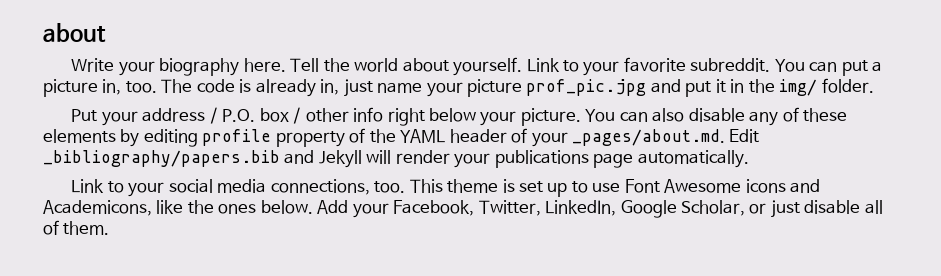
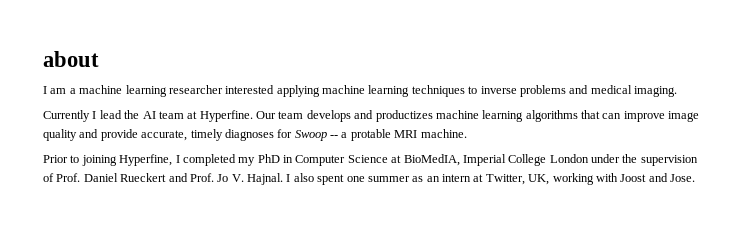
[71,57,883,76] [43,78,874,97] [71,107,848,126] [43,128,760,147] [43,150,749,168] [71,179,821,197] [43,200,883,218] [43,220,110,235] Write your biography here. Tell the world about yourself. Link to your favorite subreddit. You can put a picture in, too. The code is already in, just name your picture prof_pic.jpg and put it in the img/ folder. // Put your address / P.O. box / other info right below your picture. You can also disable any of these elements by editing profile property of the YAML header of your _pages/about.md. Edit _bibliography/papers.bib and Jekyll will render your publications page automatically. // Link to your social media connections, too. This theme is set up to use Font Awesome icons and Academicons, like the ones below. Add your Facebook, Twitter, LinkedIn, Google Scholar, or just disable all of them. -> [43,85,677,97] [43,110,700,122] [43,129,467,141] [43,154,698,166] [43,173,695,185] I am a machine learning researcher interested applying machine learning techniques to inverse problems and medical imaging. // Currently I lead the AI team at Hyperfine. Our team develops and productizes machine learning algorithms that can improve image quality and provide accurate, timely diagnoses for Swoop -- a protable MRI machine. // Prior to joining Hyperfine, I completed my PhD in Computer Science at BioMedIA, Imperial College London under the supervision of Prof. Daniel Rueckert and Prof. Jo V. Hajnal. I also spent one summer as an intern at Twitter, UK, working with Joost and Jose.

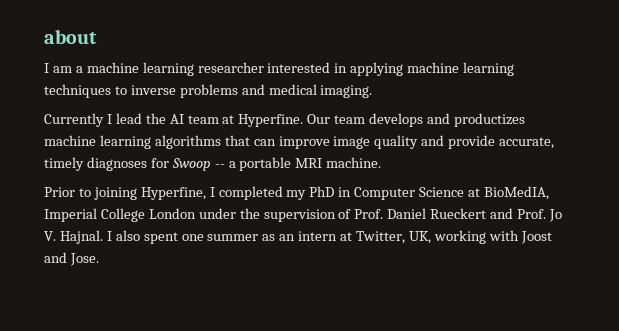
(275, 89) none -> [334,63,348,73] in
[350,129,391,141] protable -> [239,157,292,171] portable

